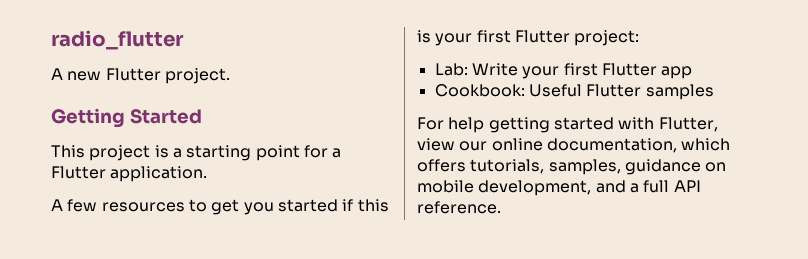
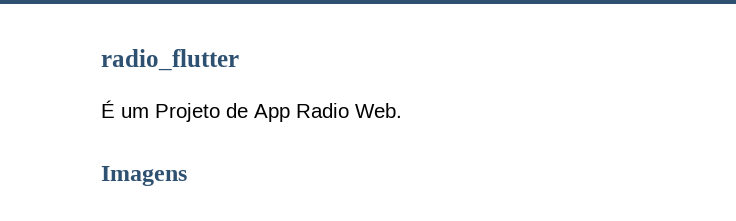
[51,68,230,84] [51,108,202,128] [51,145,342,161] [51,166,208,182] [51,199,389,215] [417,30,640,46] [434,63,693,79] [434,84,714,100] [417,117,718,133] [417,138,731,153] [417,159,727,175] [417,180,701,196] [417,201,501,214] A new Flutter project. // Getting Started // This project is a starting point for a Flutter application. // A few resources to get you started if this is your first Flutter project: // Lab: Write your first Flutter app // Cookbook: Useful Flutter samples // For help getting started with Flutter, view our online documentation, which offers tutorials, samples, guidance on mobile development, and a full API reference. -> [101,100,402,122] [101,166,187,186] É um Projeto de App Radio Web. // Imagens

